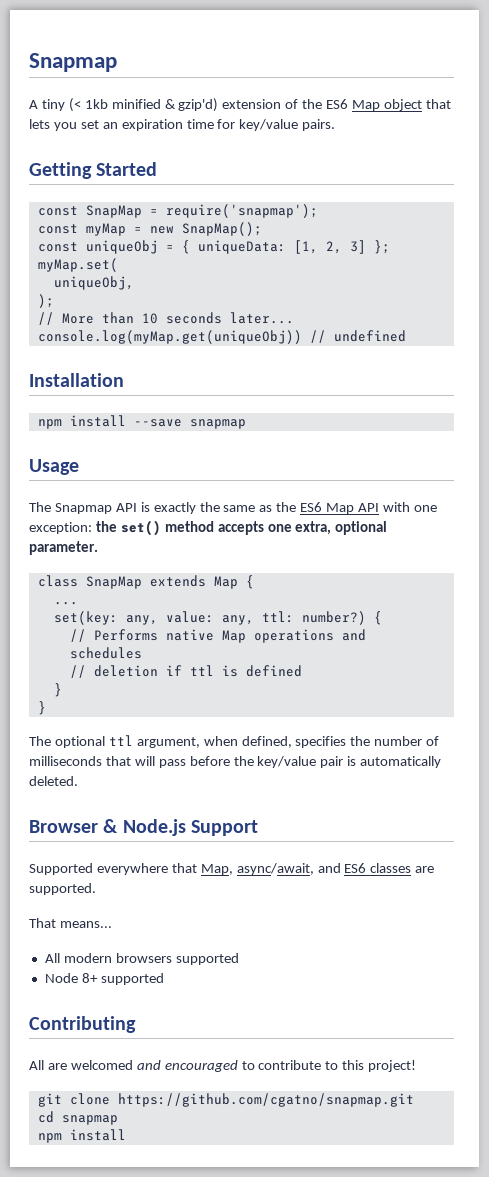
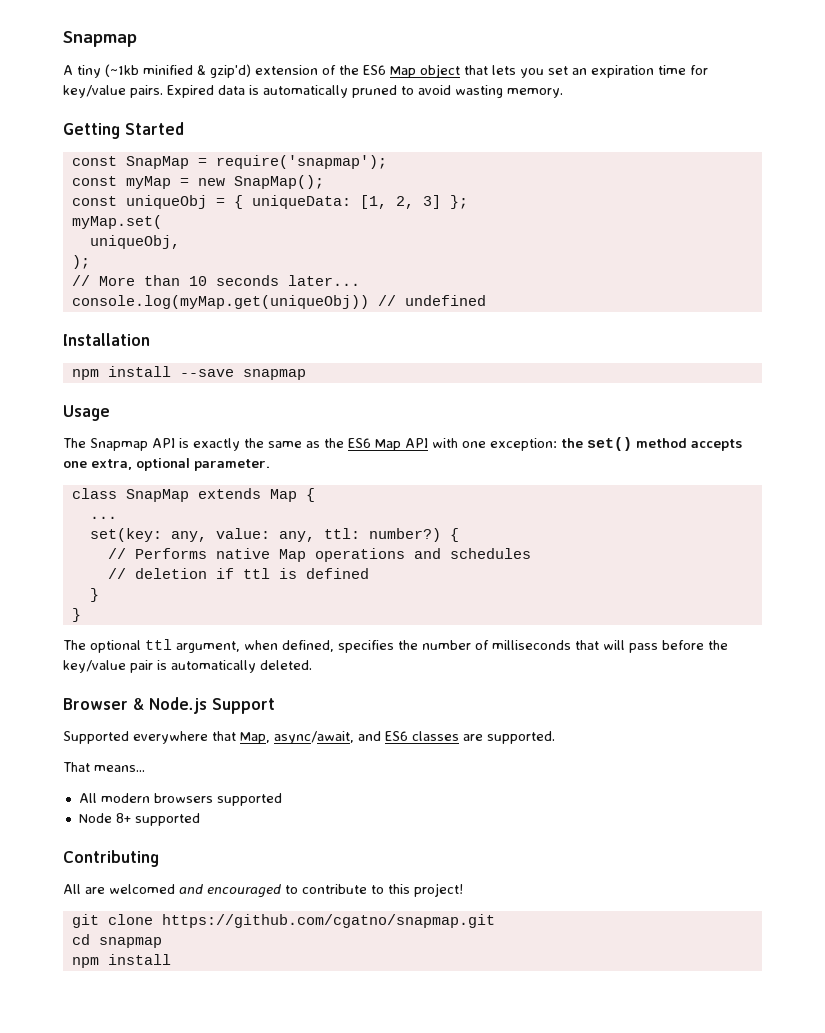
[68,98,108,112] (< 1kb -> [105,64,139,77] (~1kb
(336, 125) none -> [167,85,563,98] Expired data is automatically pruned to avoid wasting memory.

